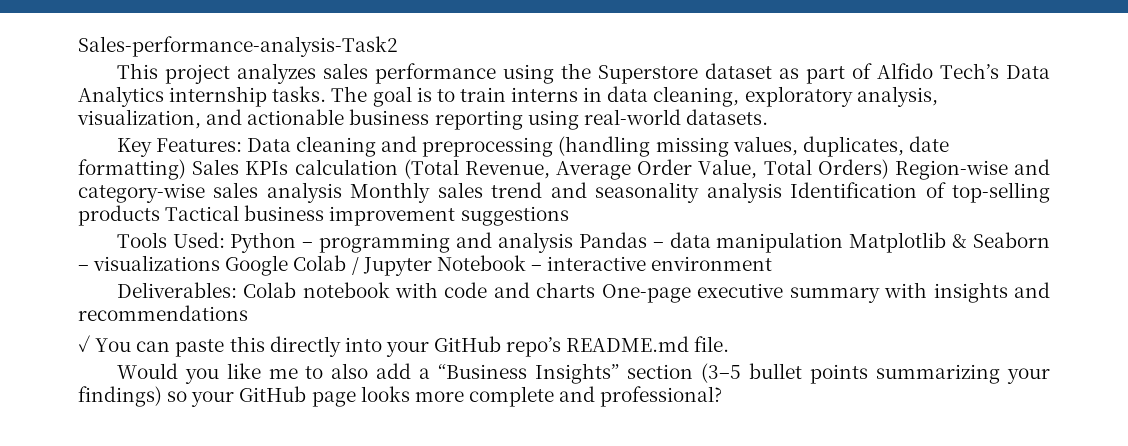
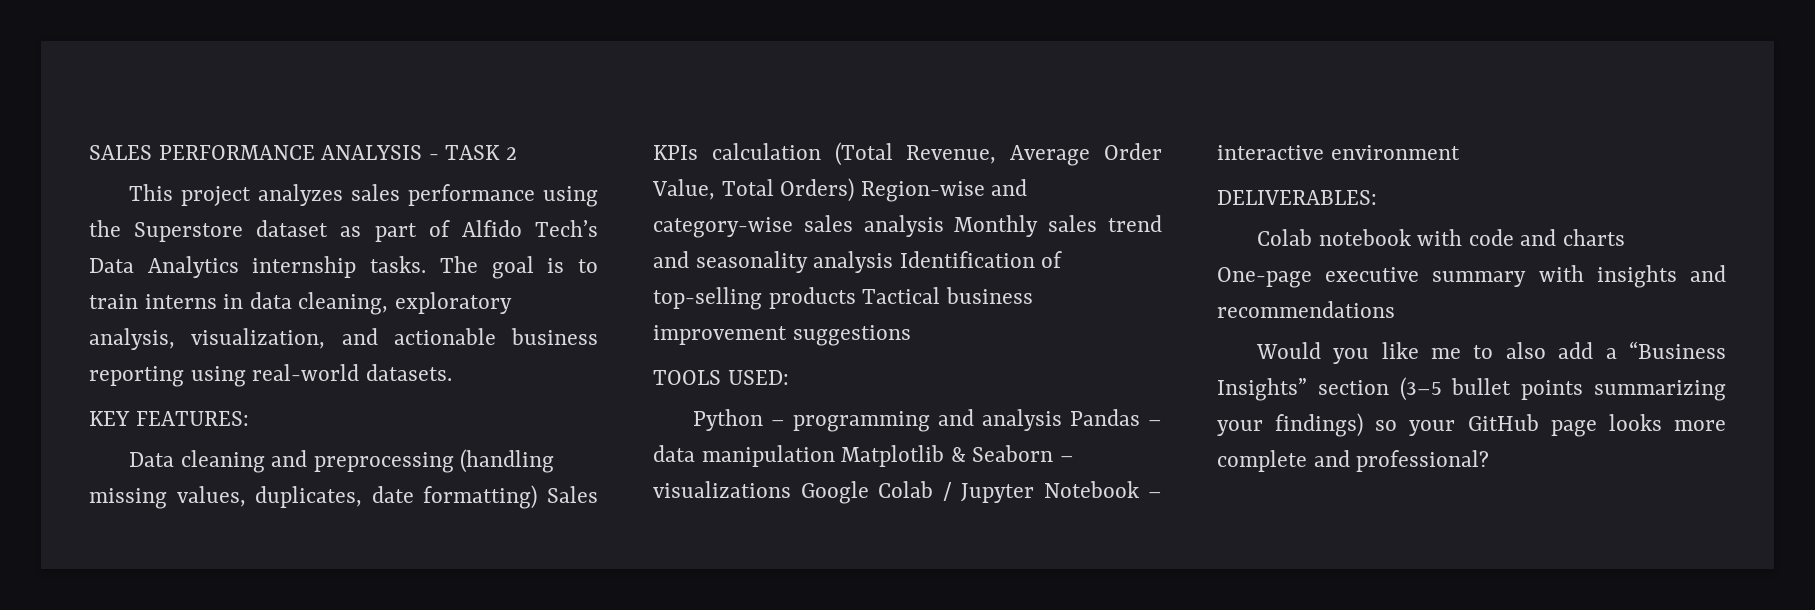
[78,36,398,57] Sales-performance-analysis-Task2 -> [89,145,518,160] SALES PERFORMANCE ANALYSIS - TASK 2
[116,138,242,157] Key Features: -> [89,411,249,426] KEY FEATURES: //
[116,232,225,248] Tools Used: -> [653,370,789,385] TOOLS USED: //
[116,282,237,298] Deliverables: -> [1217,190,1377,205] DELIVERABLES: //
[78,335,730,357] // ✓ You can paste this directly into your GitHub repo’s README.md file. -> (1395, 309) none

